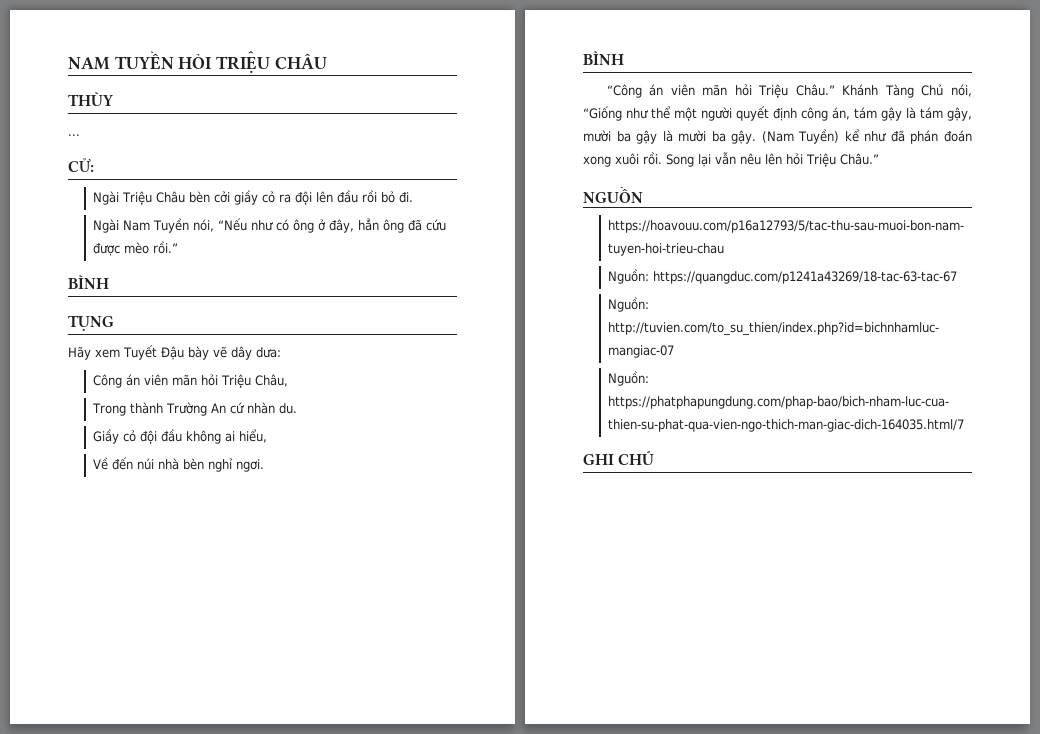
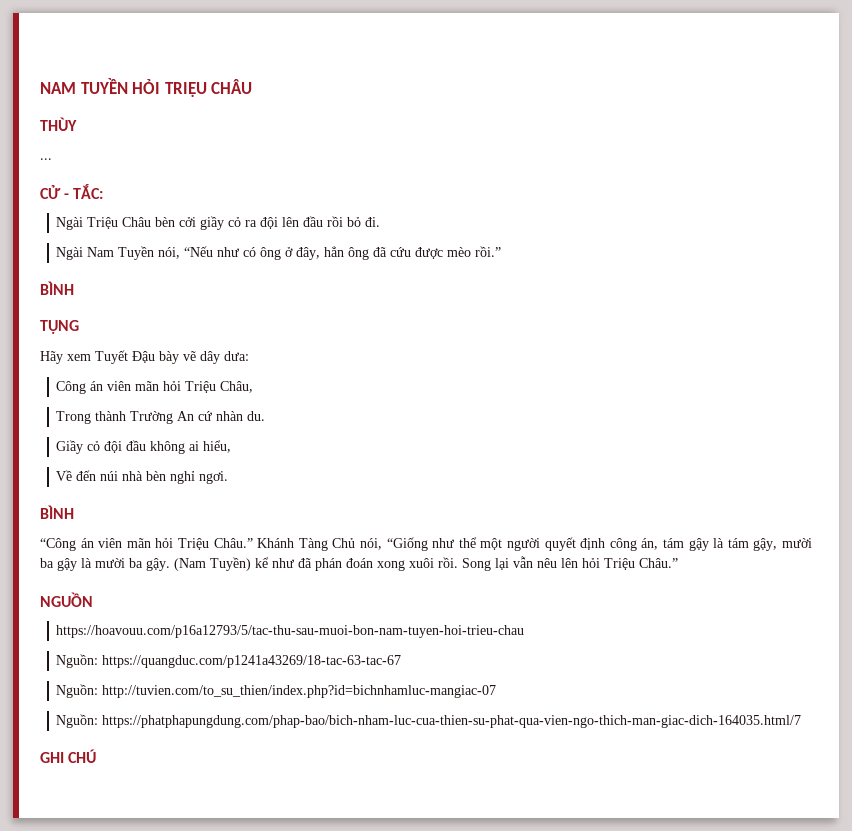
[68,158,94,172] CỬ: -> [40,184,104,199] CỬ - TẮC:

